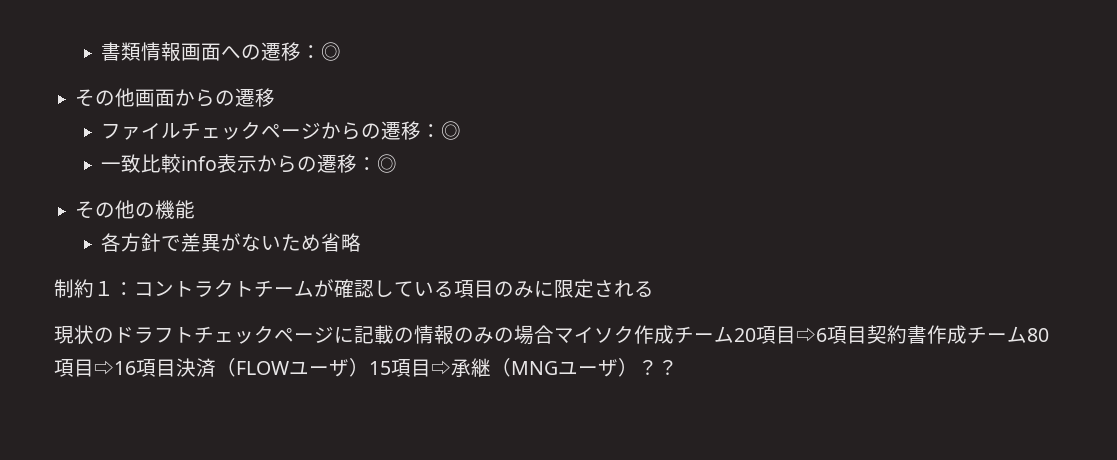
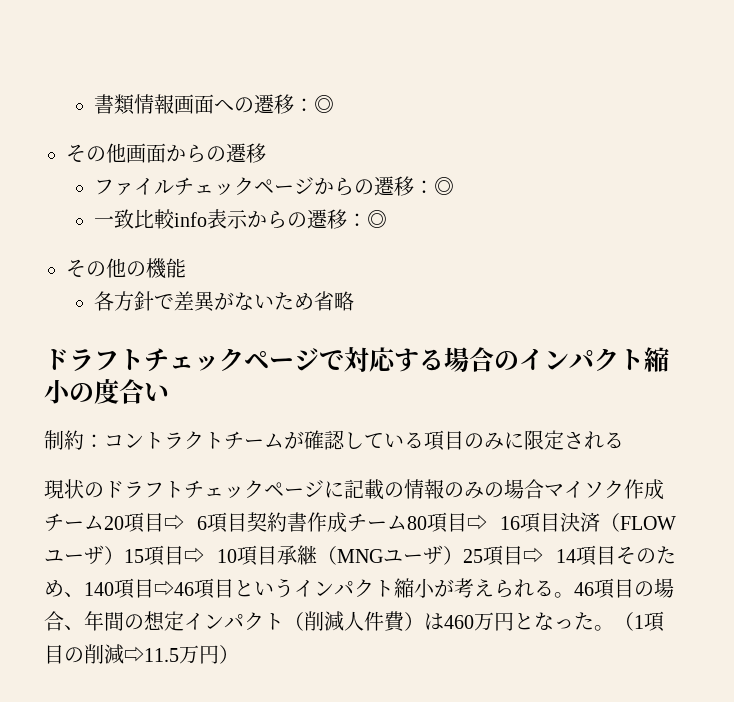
(362, 242) none -> [44,347,669,372] [44,379,169,404] // ドラフトチェックページで対応する場合のインパクト縮小の度合い
[94,281,114,296] １ -> (84, 440) none
[796,327,827,342] ⇨6 -> [164,514,208,530] ⇨ 6
[94,360,136,375] ⇨16 -> [467,514,520,530] ⇨ 16
(451, 367) none -> [217,545,277,566] 10項目
[638,360,678,375] ？？ -> [463,545,676,566] [44,578,674,599] [44,611,664,632] [44,644,239,664] 25項目⇨ 14項目そのため、140項目⇨46項目というインパクト縮小が考えられる。46項目の場合、年間の想定インパクト（削減人件費）は460万円となった。（1項目の削減⇨11.5万円）

